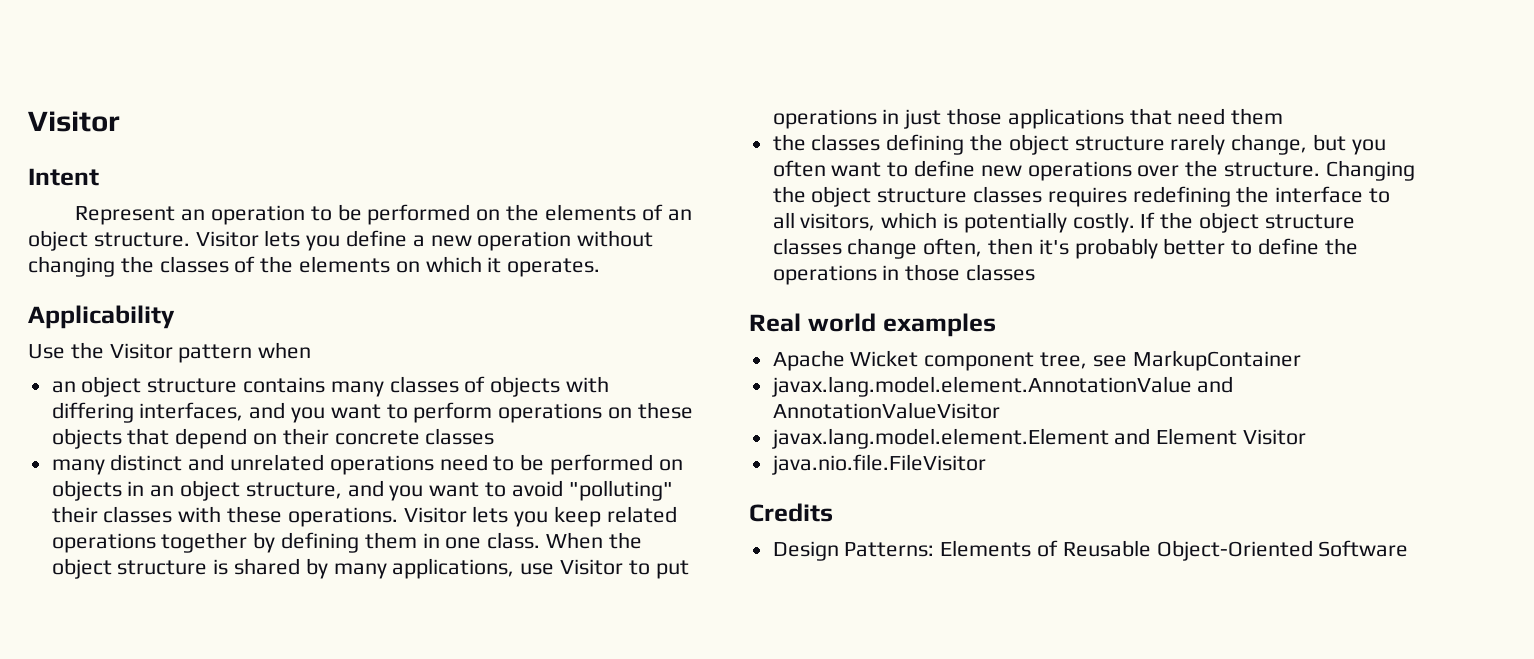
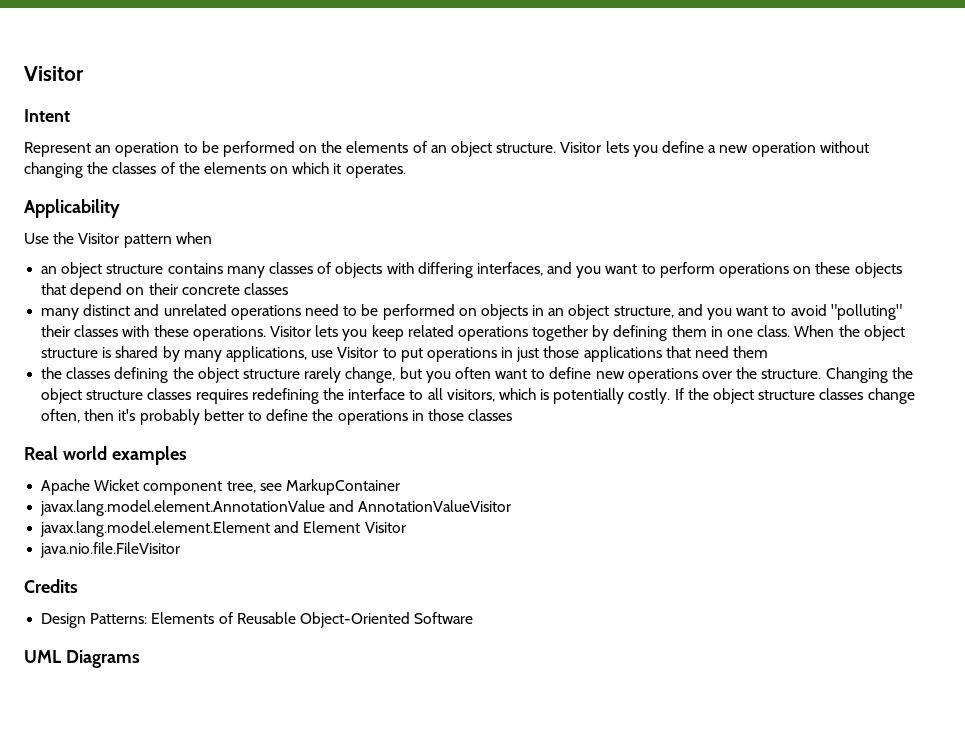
(1409, 548) none -> [24,650,140,668] // UML Diagrams

